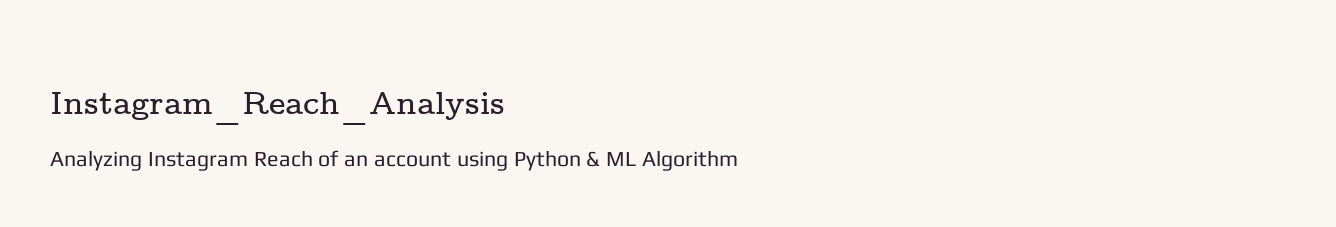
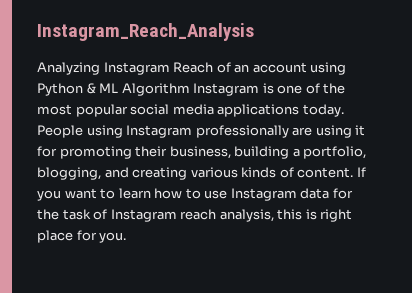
(739, 160) none -> [193,83,346,96] [37,104,344,117] [37,125,366,138] [37,146,367,159] [37,167,366,180] [37,188,353,201] [37,209,353,222] [37,230,127,243] Instagram is one of the most popular social media applications today. People using Instagram professionally are using it for promoting their business, building a portfolio, blogging, and creating various kinds of content. If you want to learn how to use Instagram data for the task of Instagram reach analysis, this is right place for you.

